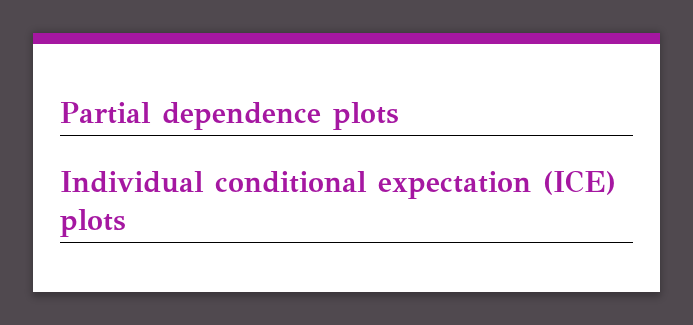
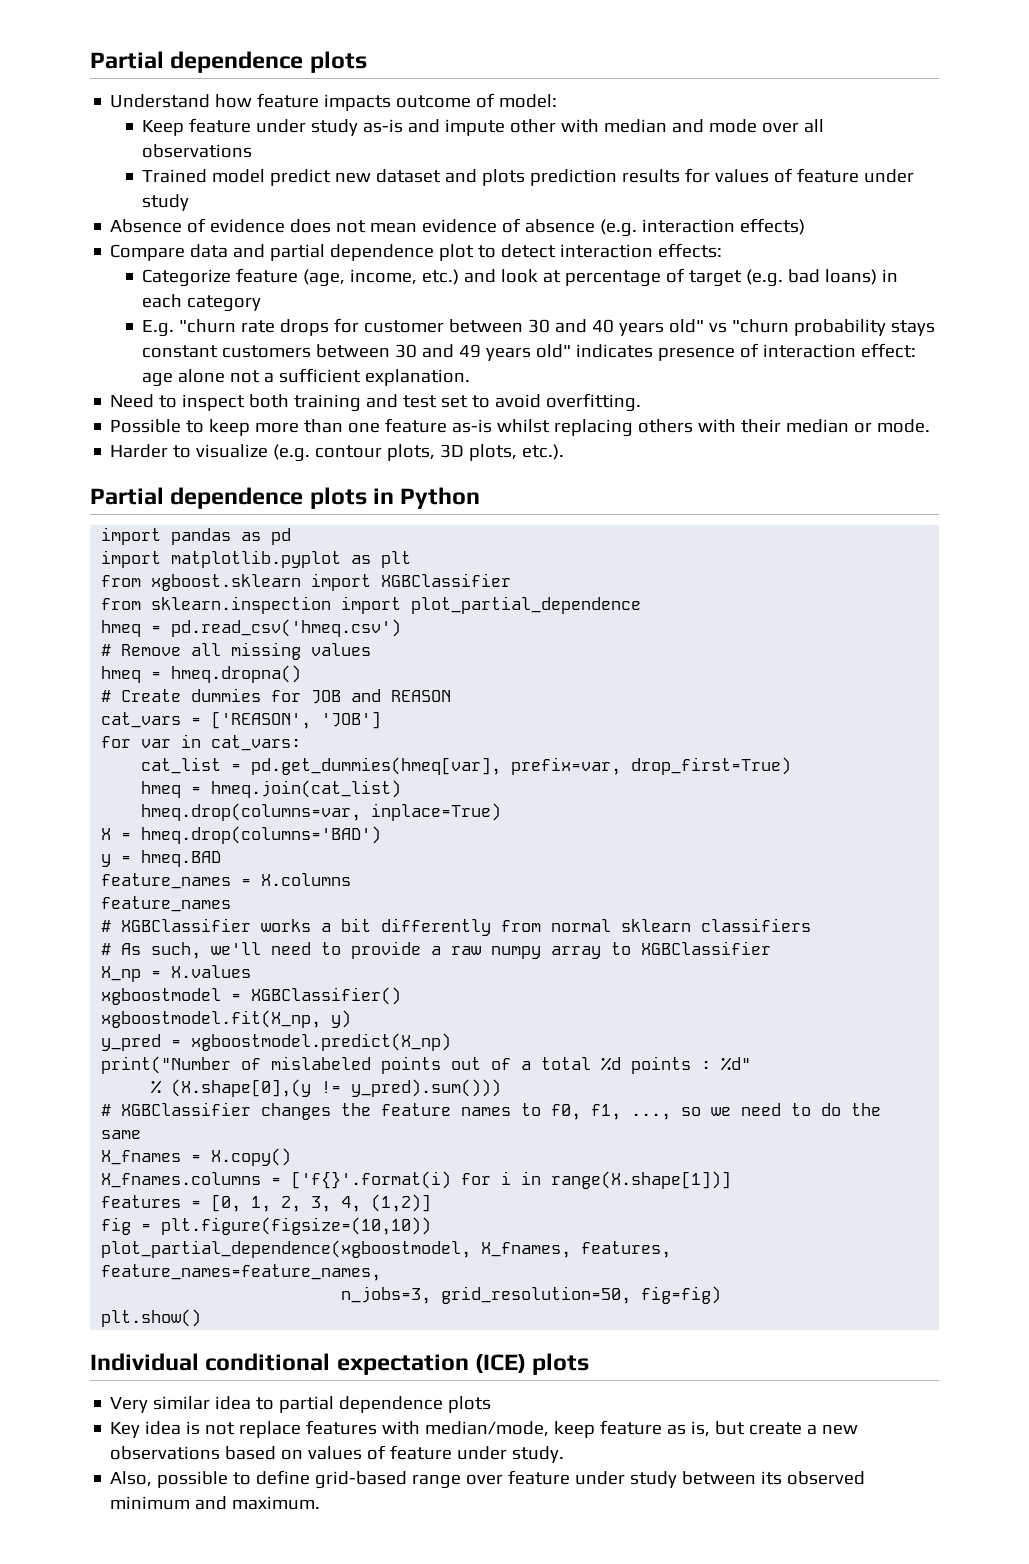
[60,102,399,130] Partial dependence plots -> [90,51,367,73] [110,93,558,111] [142,118,825,136] [142,144,253,158] [142,168,915,186] [142,194,190,211] [110,218,806,237] [110,243,723,261] [142,268,899,287] [142,294,262,312] [142,318,936,337] [142,343,917,361] [142,368,471,387] [110,393,642,412] [110,418,931,437] [110,444,565,462] [90,487,481,509] [101,527,292,545] [101,550,412,568] [101,573,512,591] [101,596,642,614] [101,619,402,637] [101,642,372,660] [101,665,302,683] [101,688,452,704] [101,711,382,729] [101,734,302,751] [141,757,792,775] [141,780,402,798] [141,803,502,821] [101,826,382,844] [101,850,222,867] [101,873,352,889] [101,896,232,912] [101,918,812,936] [101,941,772,959] [101,965,252,982] [101,987,402,1005] [101,1010,352,1028] [101,1033,452,1051] [101,1056,752,1074] [151,1079,502,1097] [101,1102,882,1120] [101,1130,142,1139] [101,1148,292,1166] [101,1171,732,1189] [101,1194,432,1212] [101,1217,432,1235] [101,1240,672,1258] [101,1264,382,1281] [341,1286,722,1304] [101,1309,202,1327] Partial dependence plots // Understand how feature impacts outcome of model: // Keep feature under study as-is and impute other with median and mode over all observations // Trained model predict new dataset and plots prediction results for values of feature under study // Absence of evidence does not mean evidence of absence (e.g. interaction effects) // Compare data and partial dependence plot to detect interaction effects: // Categorize feature (age, income, etc.) and look at percentage of target (e.g. bad loans) in each category // E.g. "churn rate drops for customer between 30 and 40 years old" vs "churn probability stays constant customers between 30 and 49 years old" indicates presence of interaction effect: age alone not a sufficient explanation. // Need to inspect both training and test set to avoid overfitting. // Possible to keep more than one feature as-is whilst replacing others with their median or mode. // Harder to visualize (e.g. contour plots, 3D plots, etc.). // Partial dependence plots in Python // import pandas as pd // import matplotlib.pyplot as plt // from xgboost.sklearn import XGBClassifier // from sklearn.inspection import plot_partial_dependence // hmeq = pd.read_csv('hmeq.csv') // # Remove all missing values // hmeq = hmeq.dropna() // # Create dummies for JOB and REASON // cat_vars = ['REASON', 'JOB'] // for var in cat_vars: // cat_list = pd.get_dummies(hmeq[var], prefix=var, drop_first=True) // hmeq = hmeq.join(cat_list) // hmeq.drop(columns=var, inplace=True) // X = hmeq.drop(columns='BAD') // y = hmeq.BAD // feature_names = X.columns // feature_names // # XGBClassifier works a bit differently from normal sklearn classifiers // # As such, we'll need to provide a raw numpy array to XGBClassifier // X_np = X.values // xgboostmodel = XGBClassifier() // xgboostmodel.fit(X_np, y) // y_pred = xgboostmodel.predict(X_np) // print("Number of mislabeled points out of a total %d points : %d" // % (X.shape[0],(y != y_pred).sum())) // # XGBClassifier changes the feature names to f0, f1, ..., so we need to do the same // X_fnames = X.copy() // X_fnames.columns = ['f{}'.format(i) for i in range(X.shape[1])] // features = [0, 1, 2, 3, 4, (1,2)] // fig = plt.figure(figsize=(10,10)) // plot_partial_dependence(xgboostmodel, X_fnames, features, feature_names=feature_names, // n_jobs=3, grid_resolution=50, fig=fig) // plt.show()
(126, 223) none -> [110,1396,492,1413] [110,1420,859,1438] [110,1445,565,1463] [110,1470,866,1489] [110,1496,321,1510] // Very similar idea to partial dependence plots // Key idea is not replace features with median/mode, keep feature as is, but create a new observations based on values of feature under study. // Also, possible to define grid-based range over feature under study between its observed minimum and maximum.

